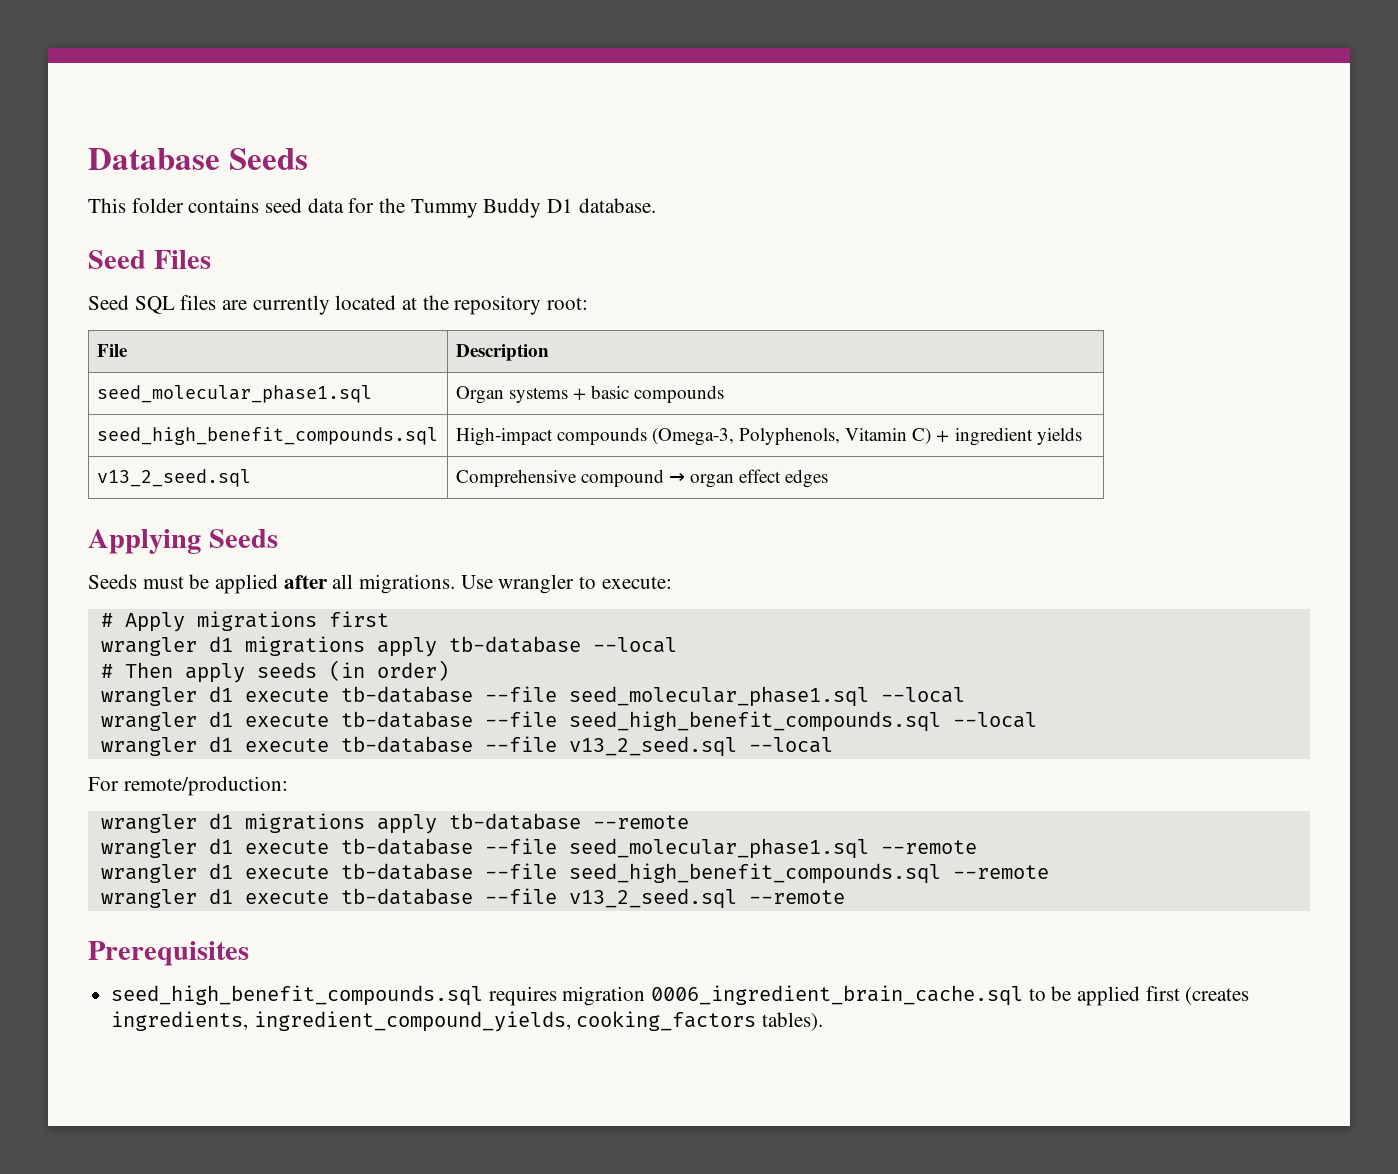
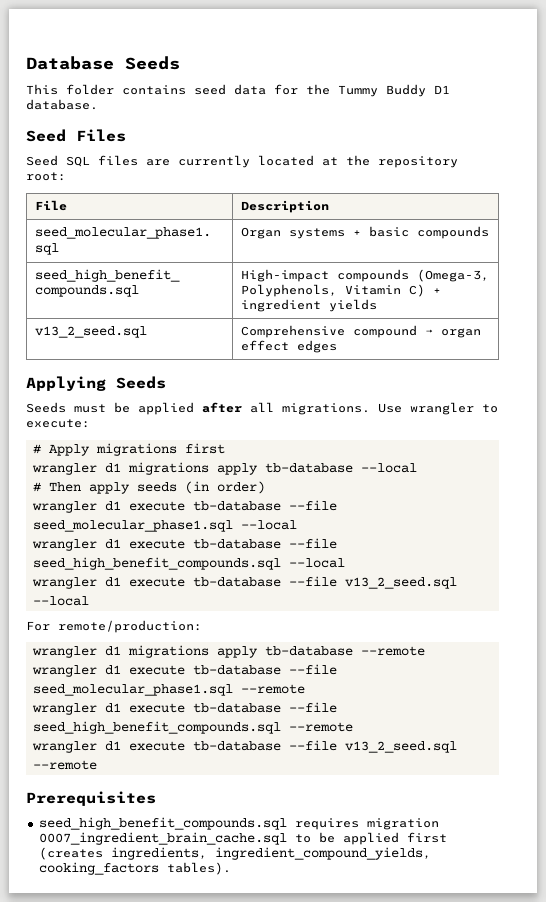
[651,985,1024,1006] 0006_ingredient_brain_cache.sql -> [38,832,287,845] 0007_ingredient_brain_cache.sql

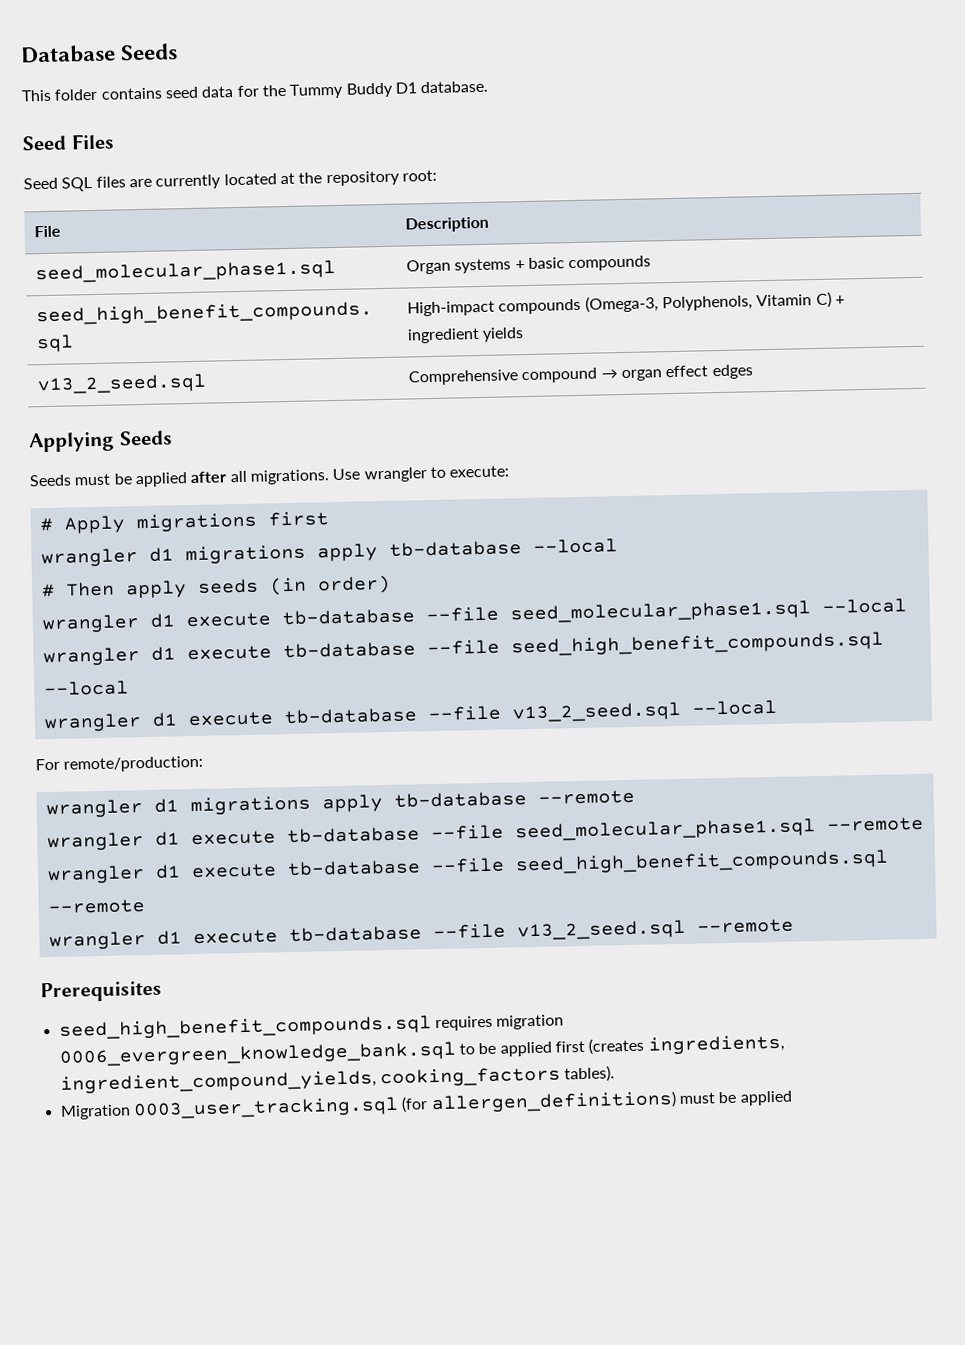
[38,832,287,845] 0007_ingredient_brain_cache.sql -> [58,1041,457,1067] 0006_evergreen_knowledge_bank.sql
(231, 868) none -> [59,1090,793,1120] // Migration 0003_user_tracking.sql (for allergen_definitions) must be applied

